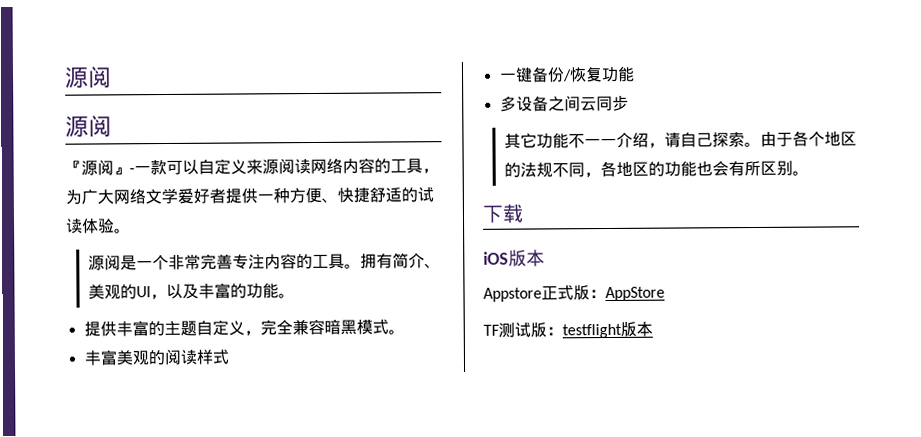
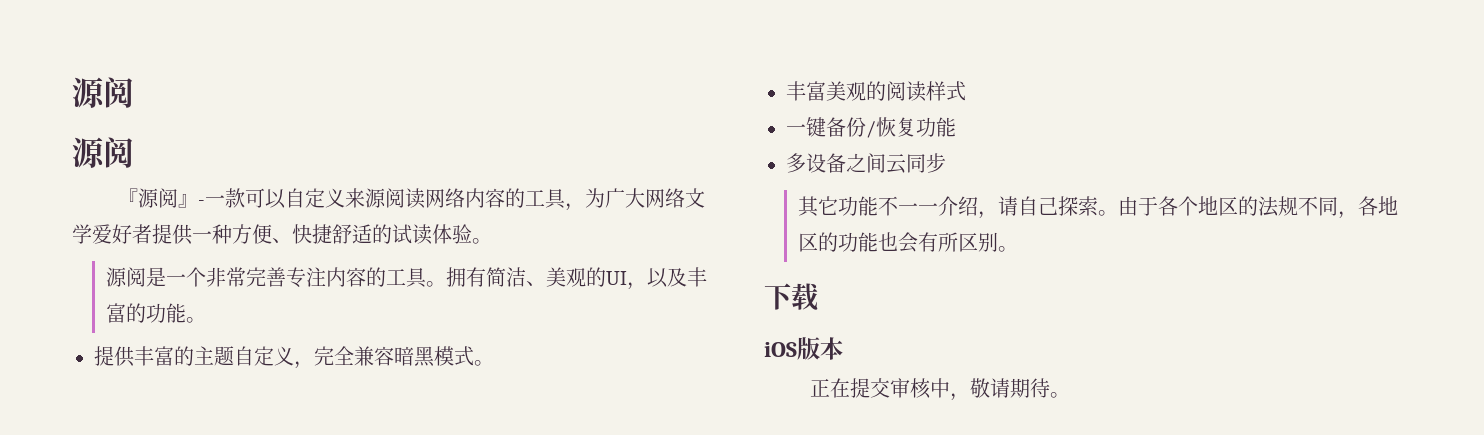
[407,253,425,269] 介 -> [505,267,526,287] 洁
[483,285,665,302] [483,321,653,339] Appstore正式版：AppStore // TF测试版：testflight版本 -> [810,378,1071,401] 正在提交审核中，敬请期待。

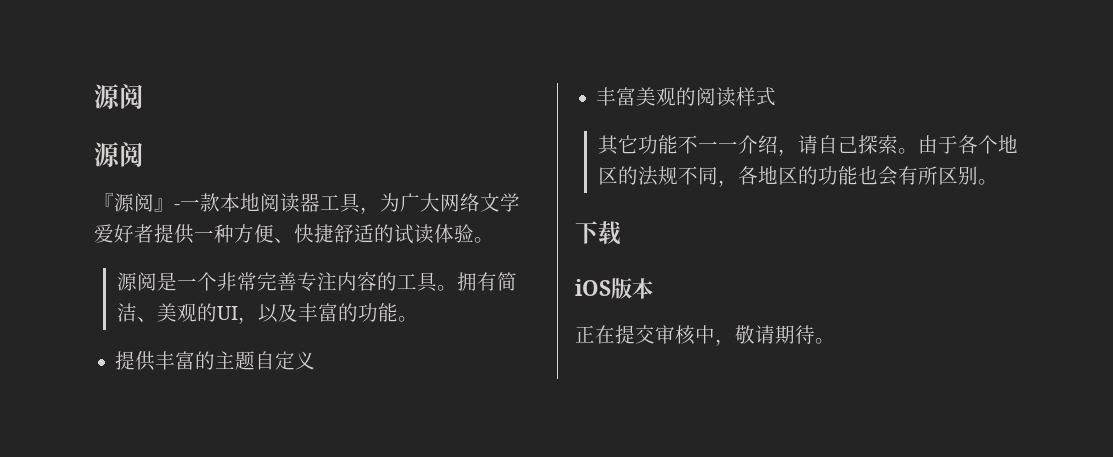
[245,188,526,209] 可以自定义来源阅读网络内容的 -> [220,193,320,213] 本地阅读器
[294,346,494,369] ，完全兼容暗黑模式。 -> (316, 360) none
[786,117,956,138] [786,153,946,174] // 一键备份/恢复功能 // 多设备之间云同步 -> (777, 96) none

